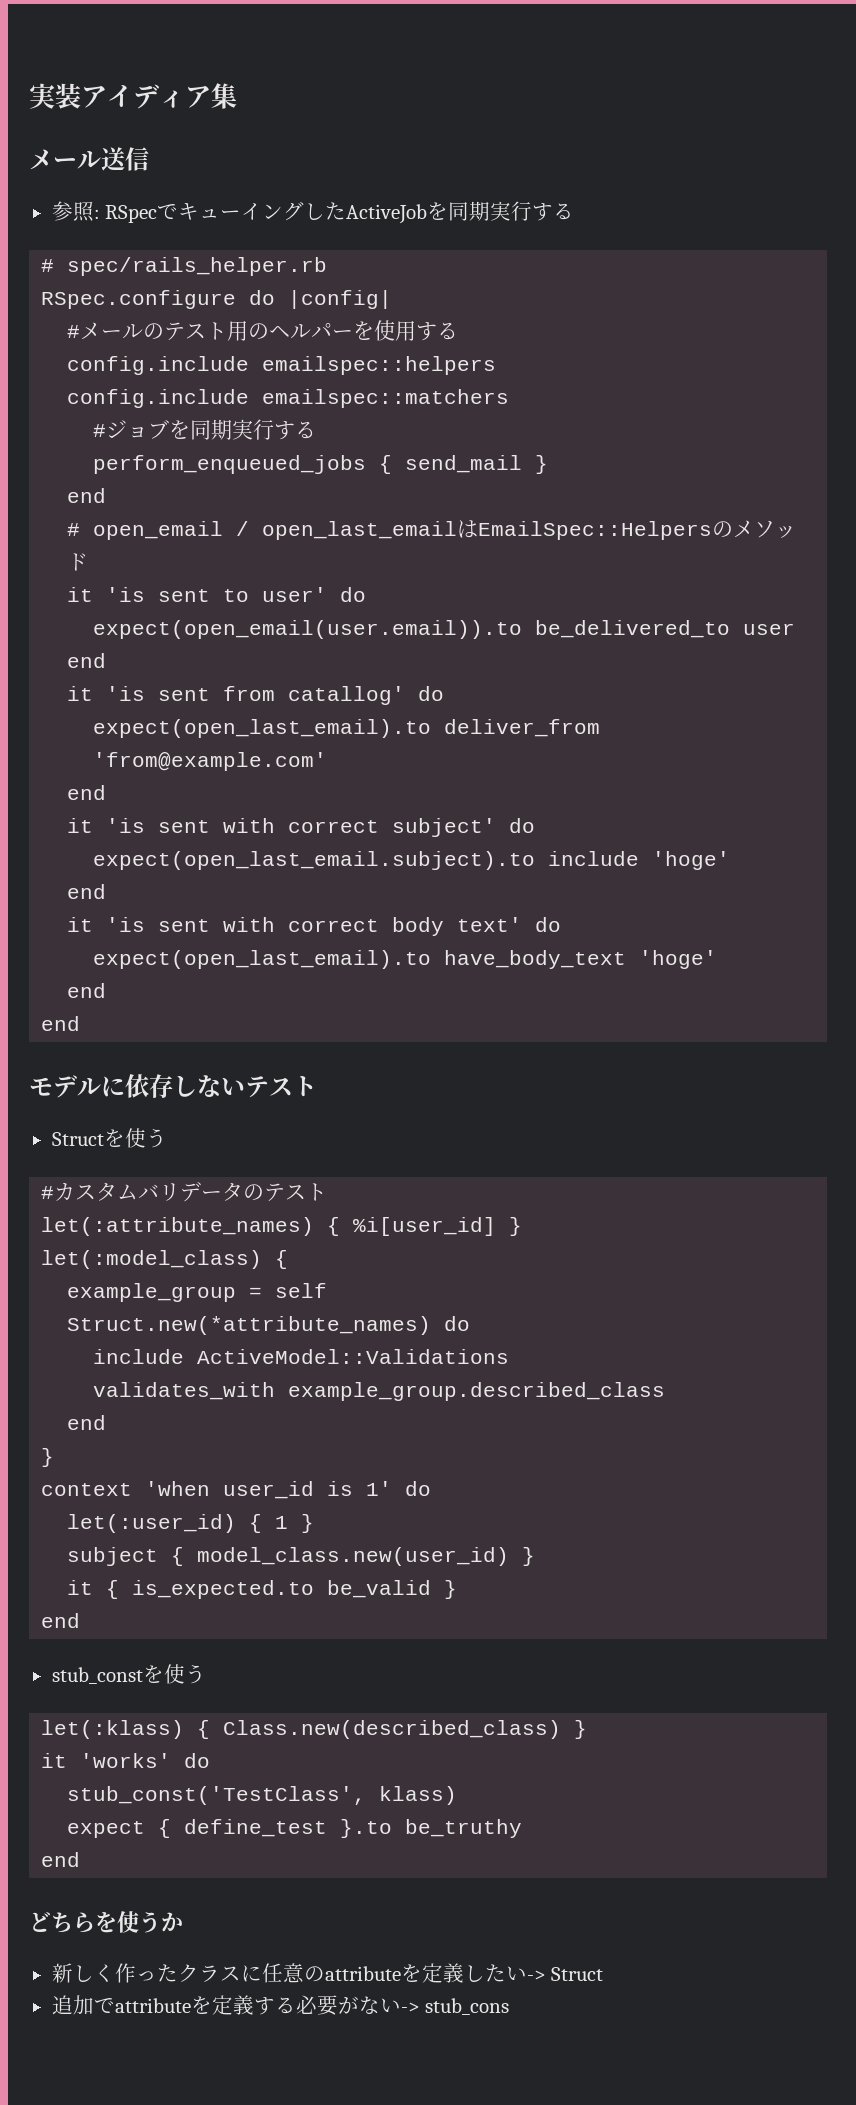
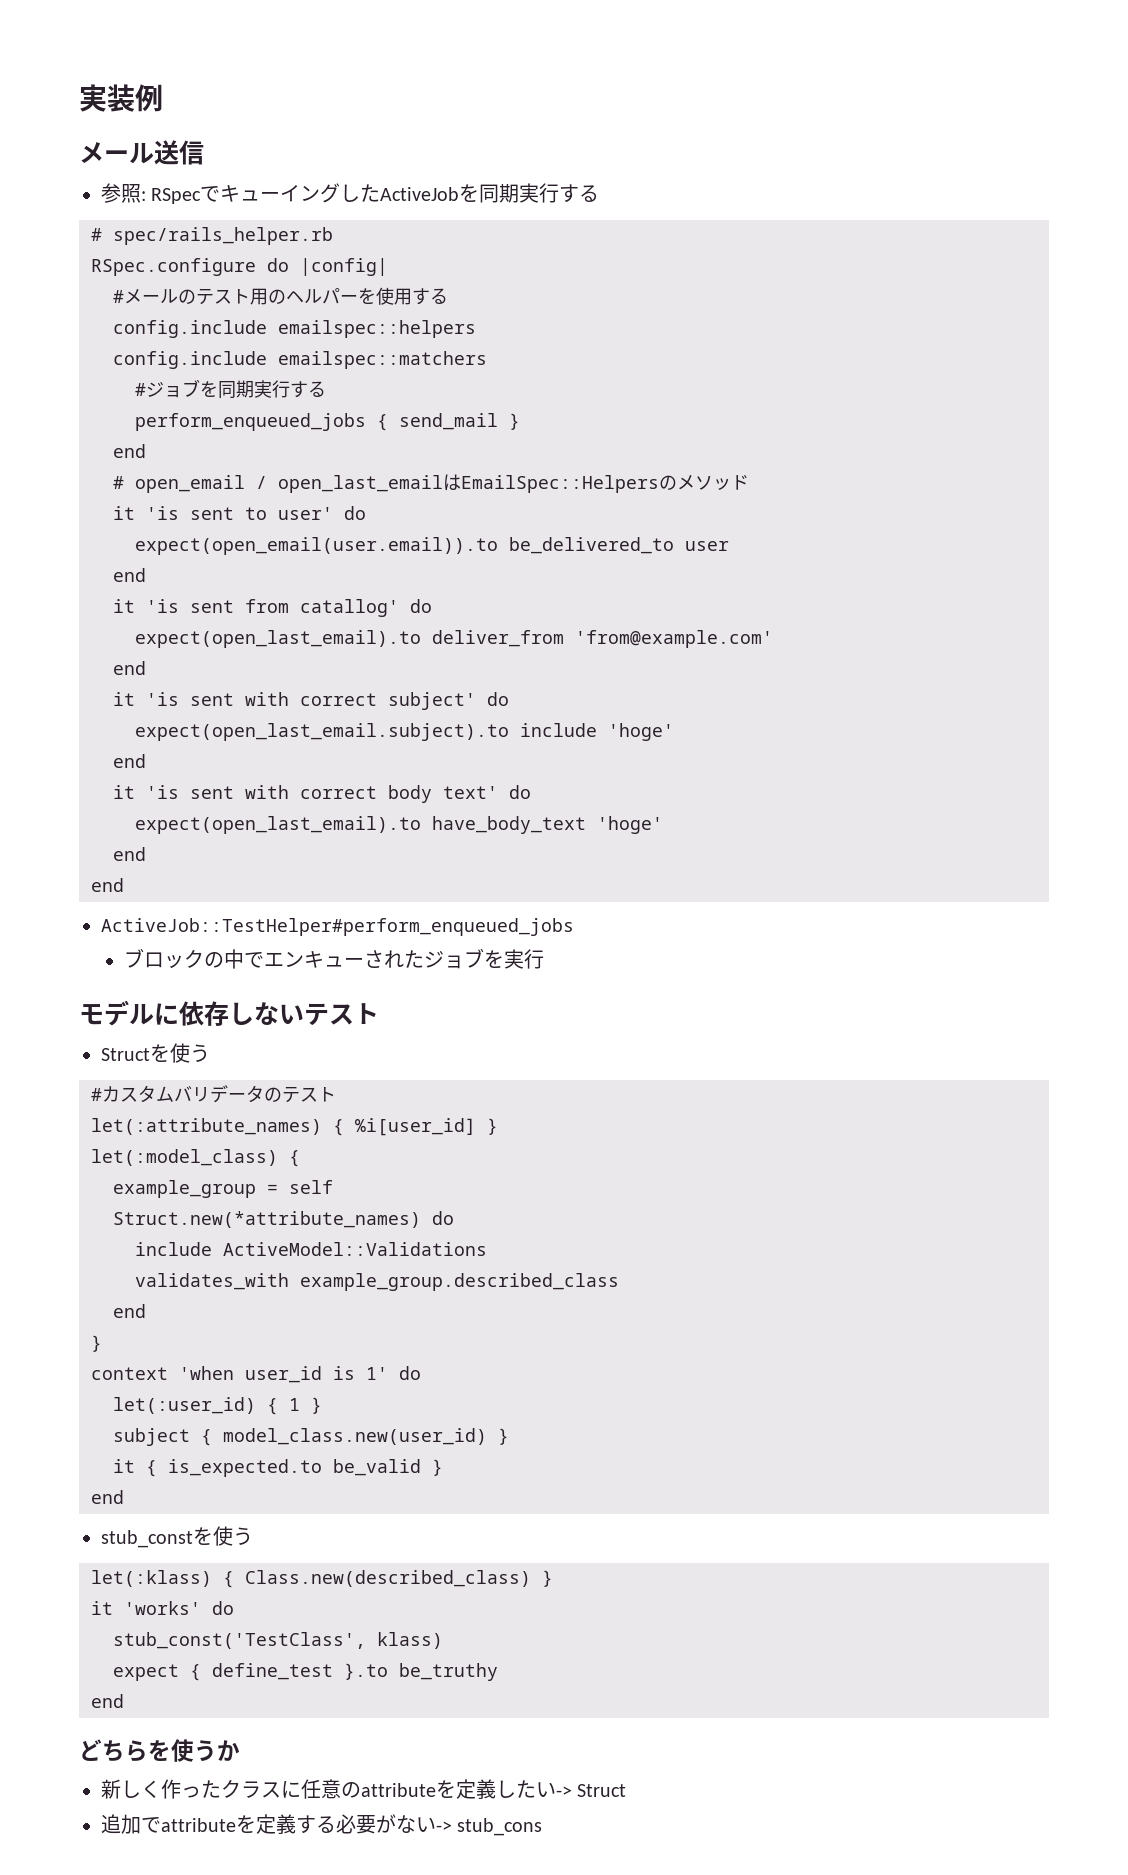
[81,83,237,109] アイディア集 -> [135,84,163,112] 例
(81, 1023) none -> [101,918,574,936] [123,948,544,969] // ActiveJob::TestHelper#perform_enqueued_jobs // ブロックの中でエンキューされたジョブを実行

